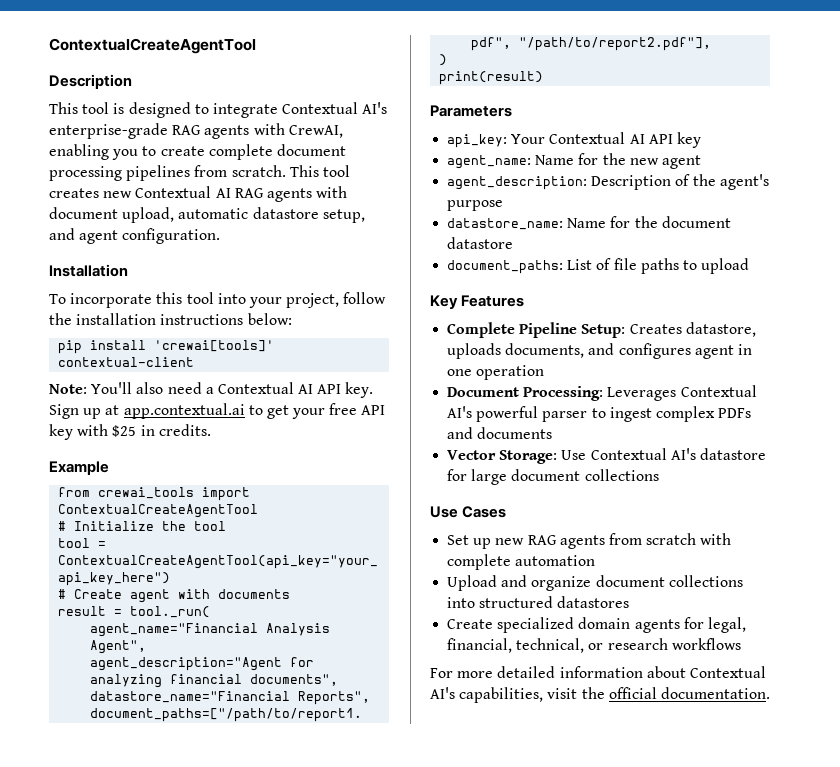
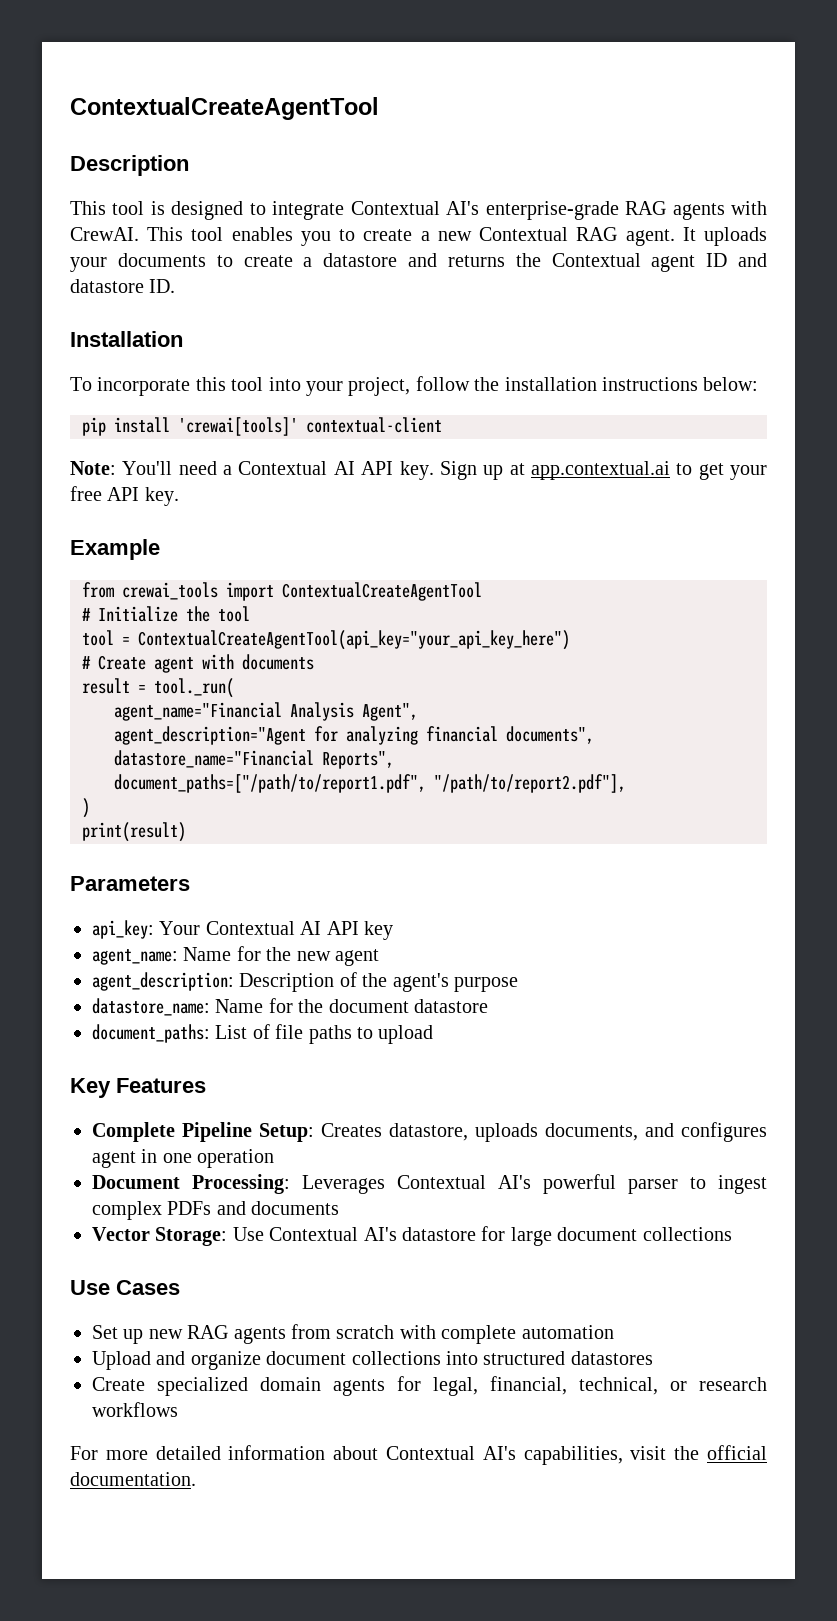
[288,125,343,138] [49,144,346,160] [49,165,350,181] [49,186,348,202] [49,207,365,223] [49,228,221,244] CrewAI, enabling you to create complete document processing pipelines from scratch. This tool creates new Contextual AI RAG agents with document upload, automatic datastore setup, and agent configuration. -> [70,227,768,246] [70,253,768,272] [70,279,176,293] CrewAI. This tool enables you to create a new Contextual RAG agent. It uploads your documents to create a datastore and returns the Contextual agent ID and datastore ID.
[136,382,164,394] also -> (173, 468) none
[49,424,211,440] key with $25 in credits. -> [144,487,179,506] key.

